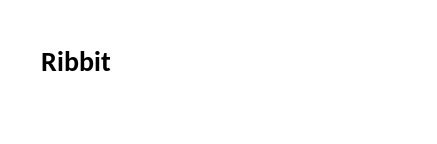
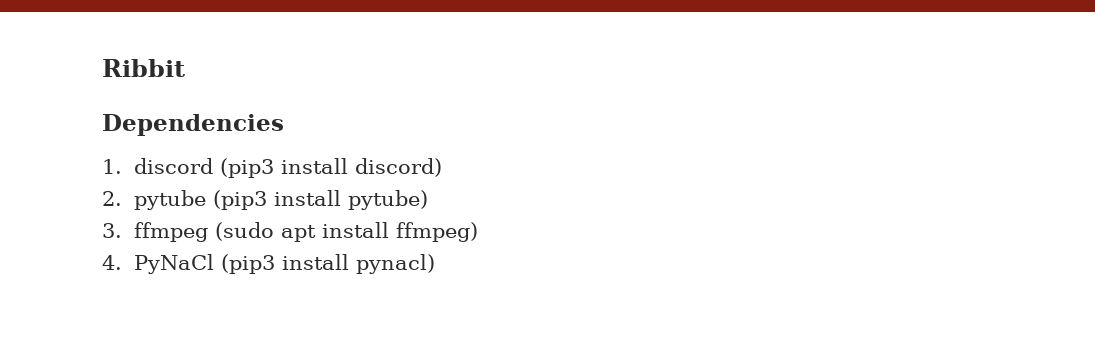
(111, 61) none -> [102,114,284,136] [102,158,443,178] [102,190,429,210] [102,222,479,242] [102,254,436,274] // Dependencies // 1. discord (pip3 install discord) // 2. pytube (pip3 install pytube) // 3. ffmpeg (sudo apt install ffmpeg) // 4. PyNaCl (pip3 install pynacl)

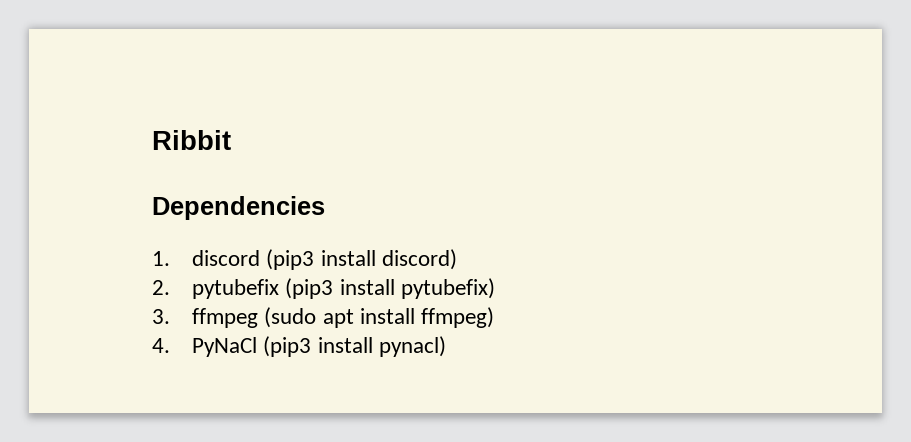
[134,190,429,210] pytube (pip3 install pytube) -> [192,278,495,299] pytubefix (pip3 install pytubefix)

